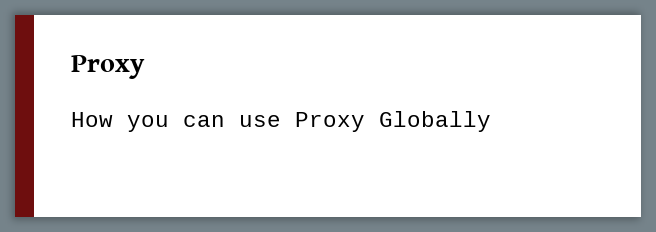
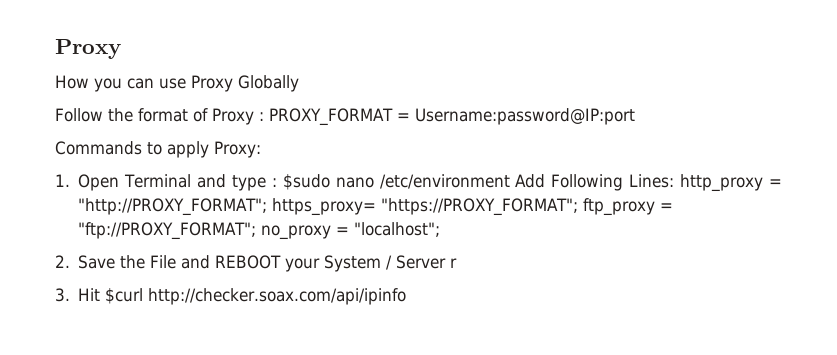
(491, 121) none -> [55,108,635,126] [55,141,261,158] [55,174,782,192] [78,198,674,216] [78,222,441,240] [55,255,458,272] [55,288,407,305] // Follow the format of Proxy : PROXY_FORMAT = Username:password@IP:port // Commands to apply Proxy: // 1. Open Terminal and type : $sudo nano /etc/environment Add Following Lines: http_proxy = "http://PROXY_FORMAT"; https_proxy= "https://PROXY_FORMAT"; ftp_proxy = "ftp://PROXY_FORMAT"; no_proxy = "localhost"; // 2. Save the File and REBOOT your System / Server r // 3. Hit $curl http://checker.soax.com/api/ipinfo

